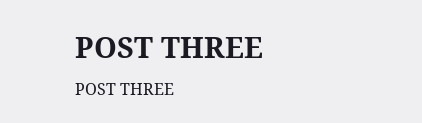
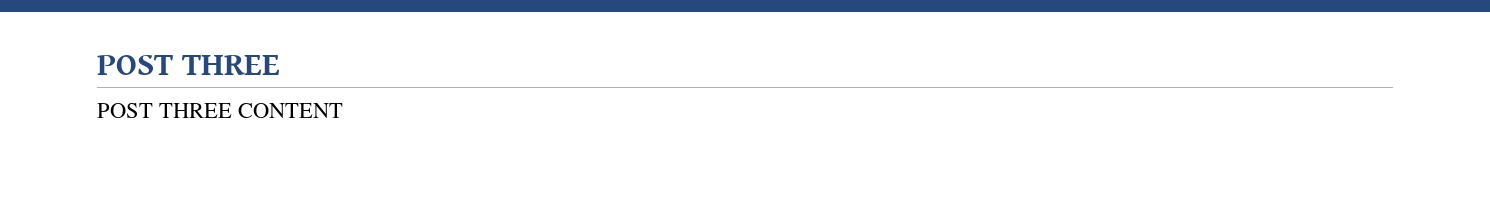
(175, 89) none -> [238,103,344,118] CONTENT

